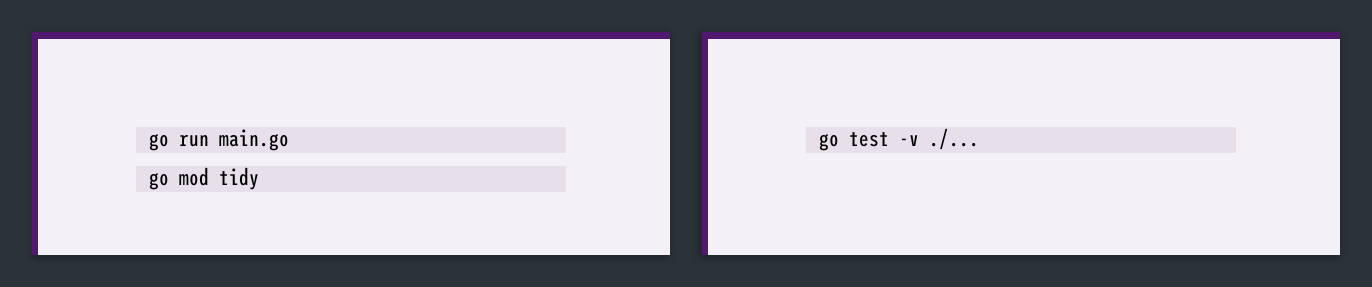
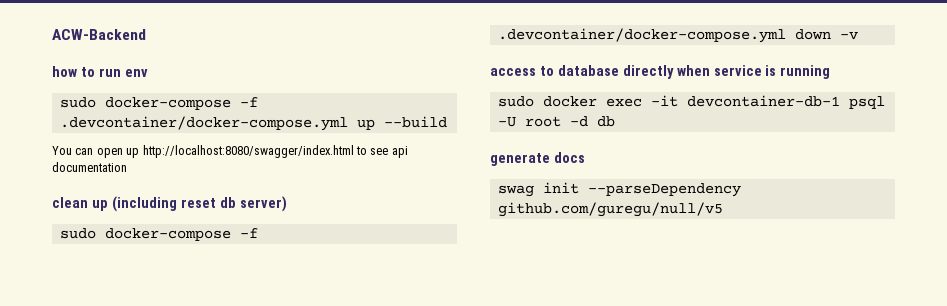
[148,129,289,151] [148,167,259,190] [818,128,979,151] go run main.go // go mod tidy // go test -v ./... -> [52,29,146,40] [52,66,148,77] [59,97,258,110] [59,116,447,131] [52,145,408,158] [52,162,127,172] [52,196,287,212] [59,228,258,241] [497,28,858,43] [490,65,831,79] [497,95,885,109] [497,116,615,127] [490,152,585,166] [497,182,741,197] [497,202,723,217] ACW-Backend // how to run env // sudo docker-compose -f .devcontainer/docker-compose.yml up --build // You can open up http://localhost:8080/swagger/index.html to see api documentation // clean up (including reset db server) // sudo docker-compose -f .devcontainer/docker-compose.yml down -v // access to database directly when service is running // sudo docker exec -it devcontainer-db-1 psql -U root -d db // generate docs // swag init --parseDependency github.com/guregu/null/v5

